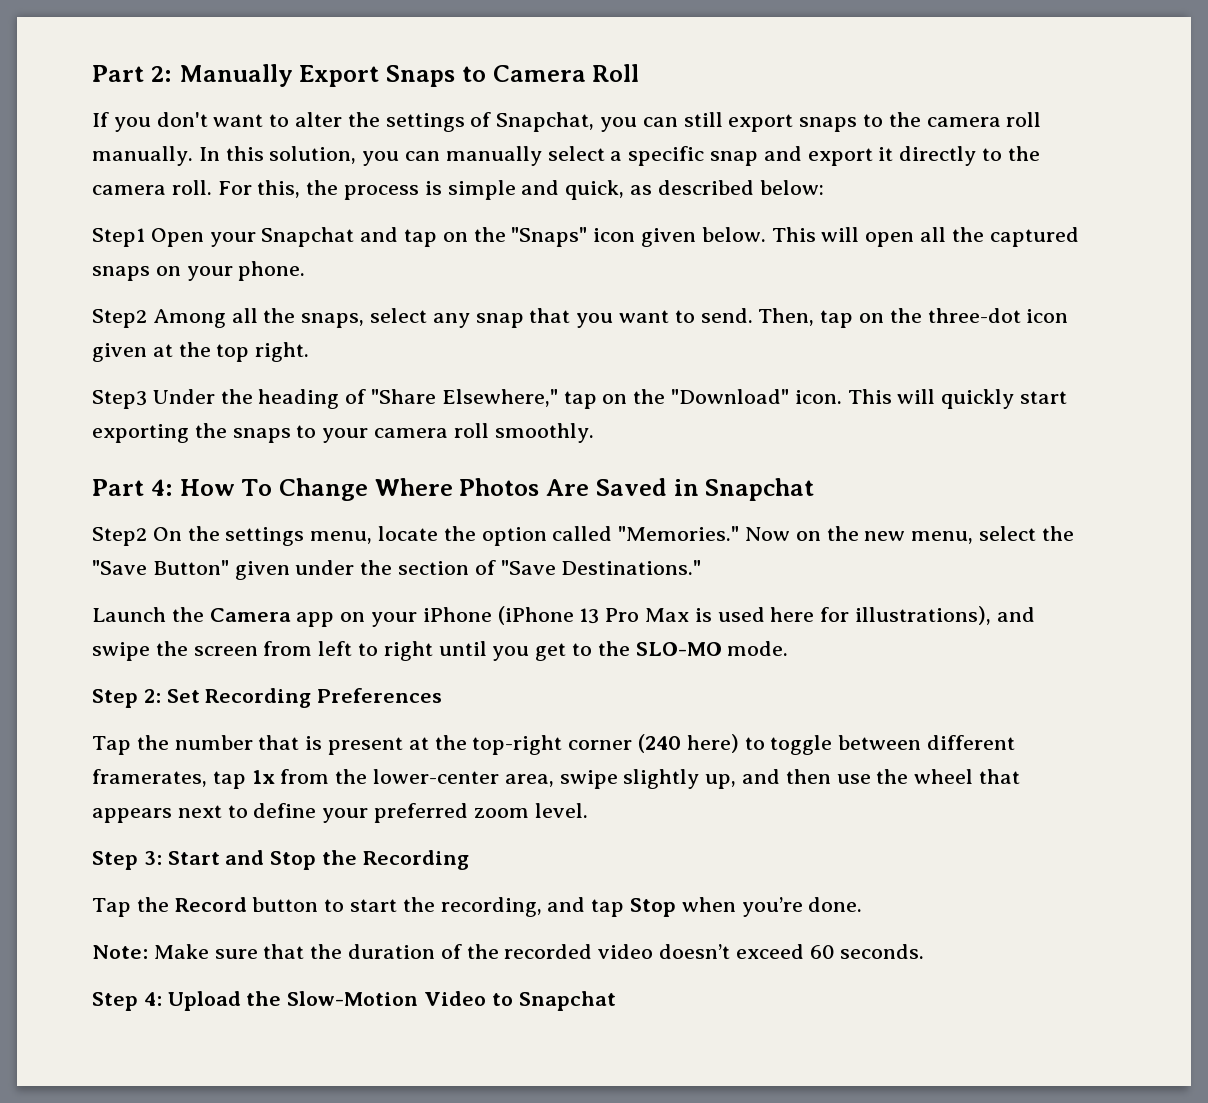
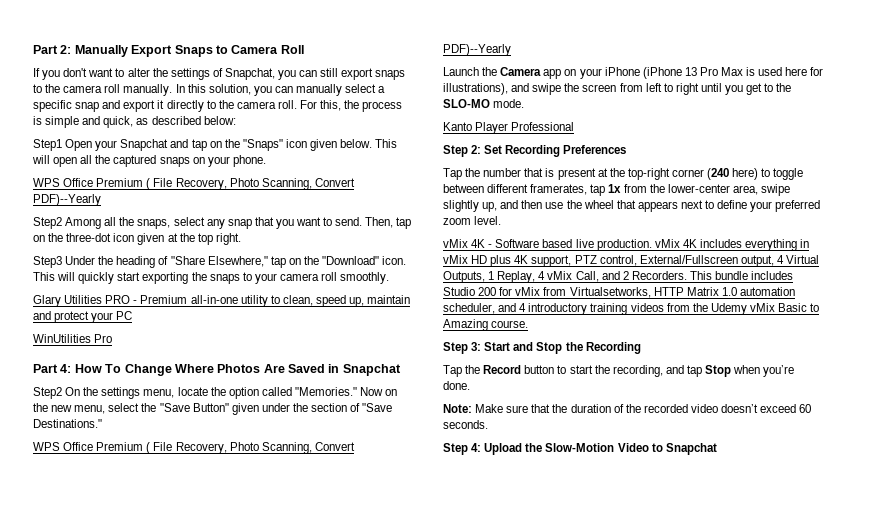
(306, 271) none -> [33,178,355,190] [33,194,101,206] // WPS Office Premium ( File Recovery, Photo Scanning, Convert PDF)--Yearly
(594, 433) none -> [33,295,411,307] [33,311,133,323] [33,334,113,343] // Glary Utilities PRO - Premium all-in-one utility to clean, speed up, maintain and protect your PC // WinUtilities Pro
(702, 567) none -> [33,442,355,454] [443,44,511,56] // WPS Office Premium ( File Recovery, Photo Scanning, Convert PDF)--Yearly
(789, 648) none -> [443,122,575,134] // Kanto Player Professional
(588, 810) none -> [443,239,810,251] [443,255,820,267] [443,271,794,283] [443,287,795,298] [443,303,820,315] [443,319,529,331] // vMix 4K - Software based live production. vMix 4K includes everything in vMix HD plus 4K support, PTZ control, External/Fullscreen output, 4 Virtual Outputs, 1 Replay, 4 vMix Call, and 2 Recorders. This bundle includes Studio 200 for vMix from Virtualsetworks, HTTP Matrix 1.0 automation scheduler, and 4 introductory training videos from the Udemy vMix Basic to Amazing course.

